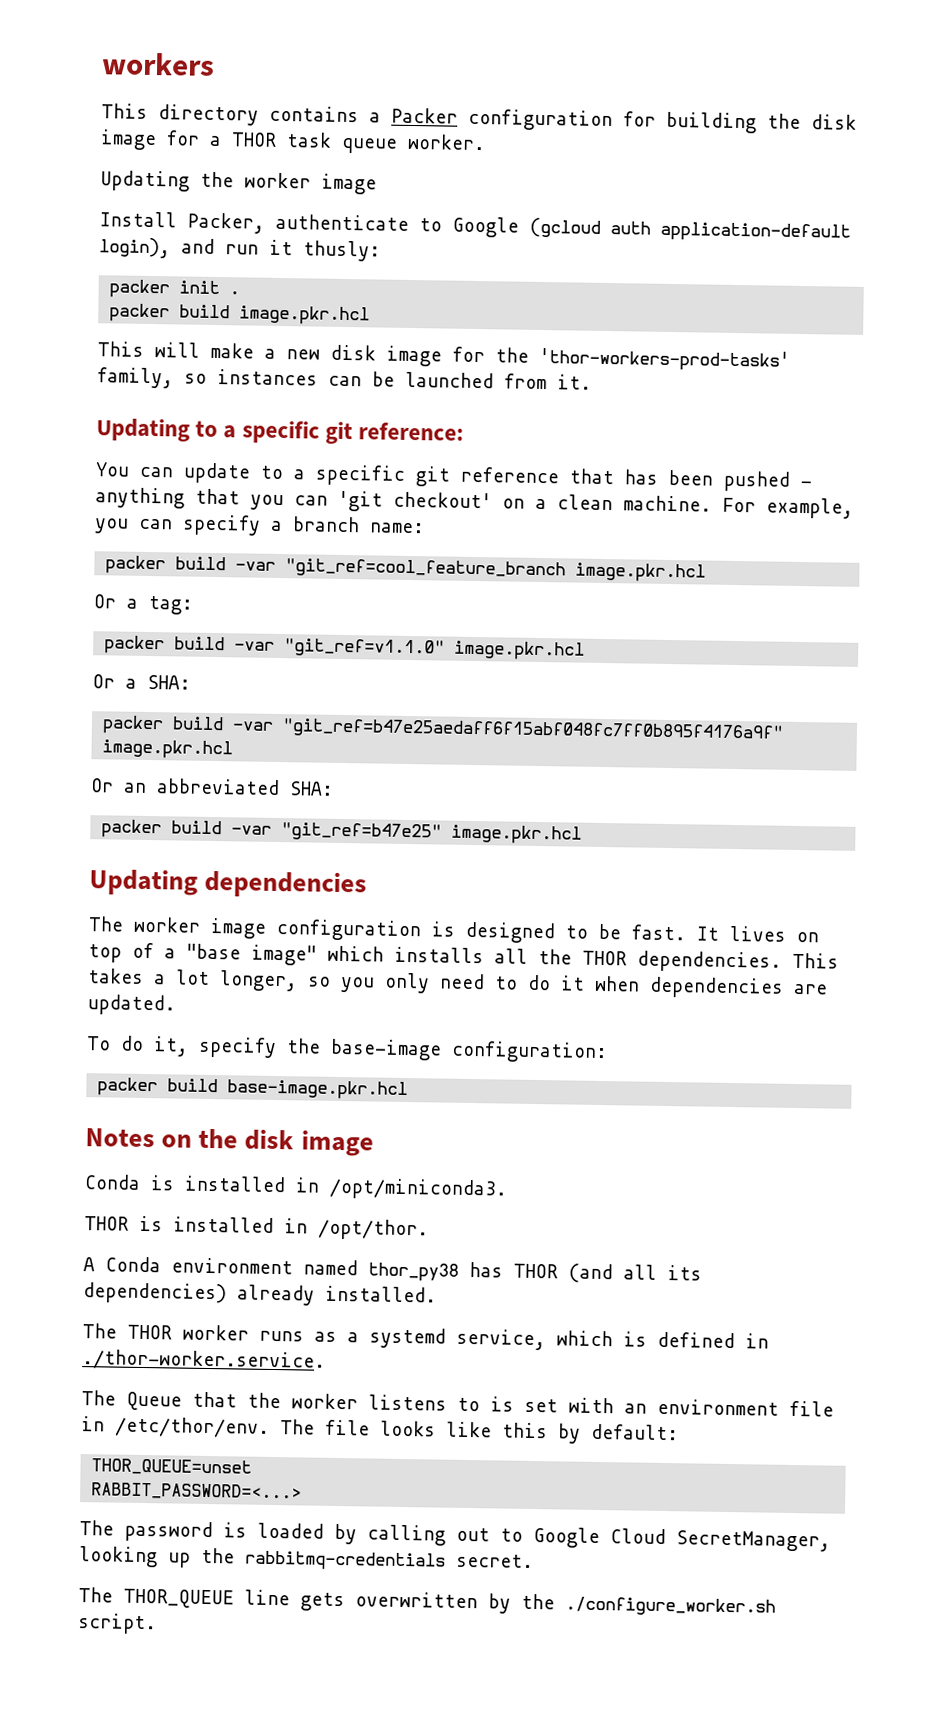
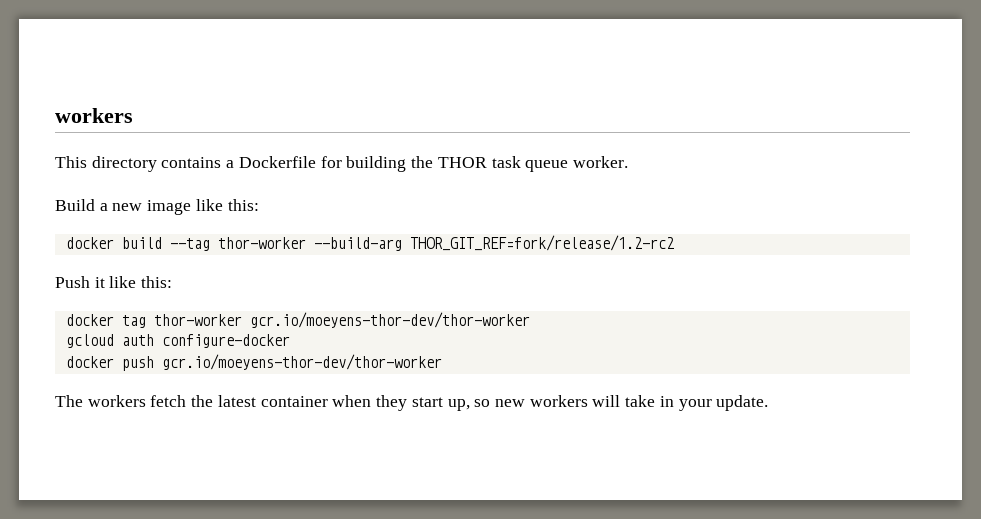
[391,107,613,132] Packer configuration -> [238,156,316,168] Dockerfile
[811,114,857,130] [100,129,222,151] disk image for a -> (434, 162) none
[100,170,377,195] [99,211,851,243] [99,237,381,262] [109,279,241,299] [109,303,371,326] [97,341,790,372] [97,367,592,390] [96,418,465,445] [95,462,812,492] [95,487,854,519] [94,514,425,536] [105,555,707,583] [93,594,193,615] [104,635,586,661] [92,674,191,690] [102,715,785,743] [102,739,234,760] [90,778,334,796] [101,819,583,845] [89,869,368,899] [88,916,819,944] [88,942,839,973] [88,968,828,999] [87,994,176,1016] [86,1035,608,1064] [97,1077,409,1101] [85,1128,374,1157] [84,1174,508,1201] [84,1215,429,1241] [83,1256,702,1284] [83,1282,437,1306] [82,1323,769,1351] [82,1349,326,1372] [81,1390,834,1417] [81,1416,679,1444] [91,1458,253,1476] [91,1482,303,1501] [79,1520,831,1552] [79,1546,534,1572] [78,1587,776,1617] [78,1613,157,1635] Updating the worker image // Install Packer, authenticate to Google (gcloud auth application-default login), and run it thusly: // packer init . // packer build image.pkr.hcl // This will make a new disk image for the 'thor-workers-prod-tasks' family, so instances can be launched from it. // Updating to a specific git reference: // You can update to a specific git reference that has been pushed - anything that you can 'git checkout' on a clean machine. For example, you can specify a branch name: // packer build -var "git_ref=cool_feature_branch image.pkr.hcl // Or a tag: // packer build -var "git_ref=v1.1.0" image.pkr.hcl // Or a SHA: // packer build -var "git_ref=b47e25aedaff6f15abf048fc7ff0b895f4176a9f" image.pkr.hcl // Or an abbreviated SHA: // packer build -var "git_ref=b47e25" image.pkr.hcl // Updating dependencies // The worker image configuration is designed to be fast. It lives on top of a "base image" which installs all the THOR dependencies. This takes a lot longer, so you only need to do it when dependencies are updated. // To do it, specify the base-image configuration: // packer build base-image.pkr.hcl // Notes on the disk image // Conda is installed in /opt/miniconda3. // THOR is installed in /opt/thor. // A Conda environment named thor_py38 has THOR (and all its dependencies) already installed. // The THOR worker runs as a systemd service, which is defined in ./thor-worker.service. // The Queue that the worker listens to is set with an environment file in /etc/thor/env. The file looks like this by default: // THOR_QUEUE=unset // RABBIT_PASSWORD=<...> // The password is loaded by calling out to Google Cloud SecretManager, looking up the rabbitmq-credentials secret. // The THOR_QUEUE line gets overwritten by the ./configure_worker.sh script. -> [55,199,259,215] [65,235,674,251] [55,276,173,288] [65,312,530,328] [65,334,290,348] [65,354,442,371] [55,395,769,411] Build a new image like this: // docker build --tag thor-worker --build-arg THOR_GIT_REF=fork/release/1.2-rc2 // Push it like this: // docker tag thor-worker gcr.io/moeyens-thor-dev/thor-worker // gcloud auth configure-docker // docker push gcr.io/moeyens-thor-dev/thor-worker // The workers fetch the latest container when they start up, so new workers will take in your update.

